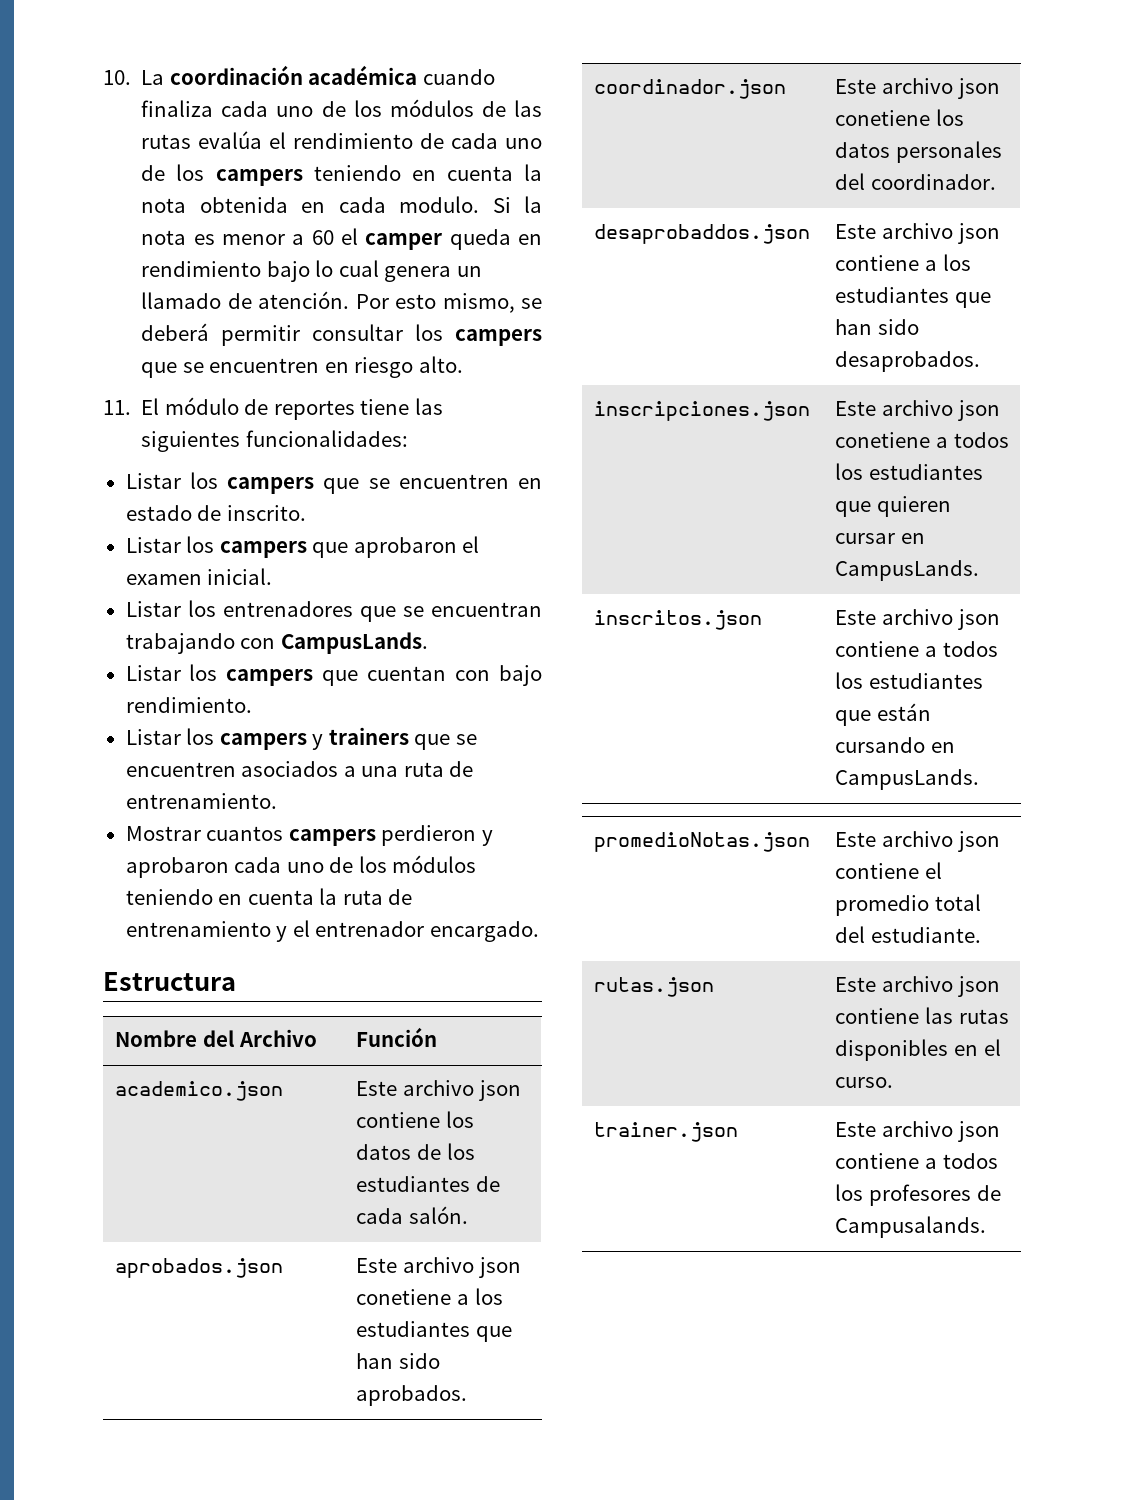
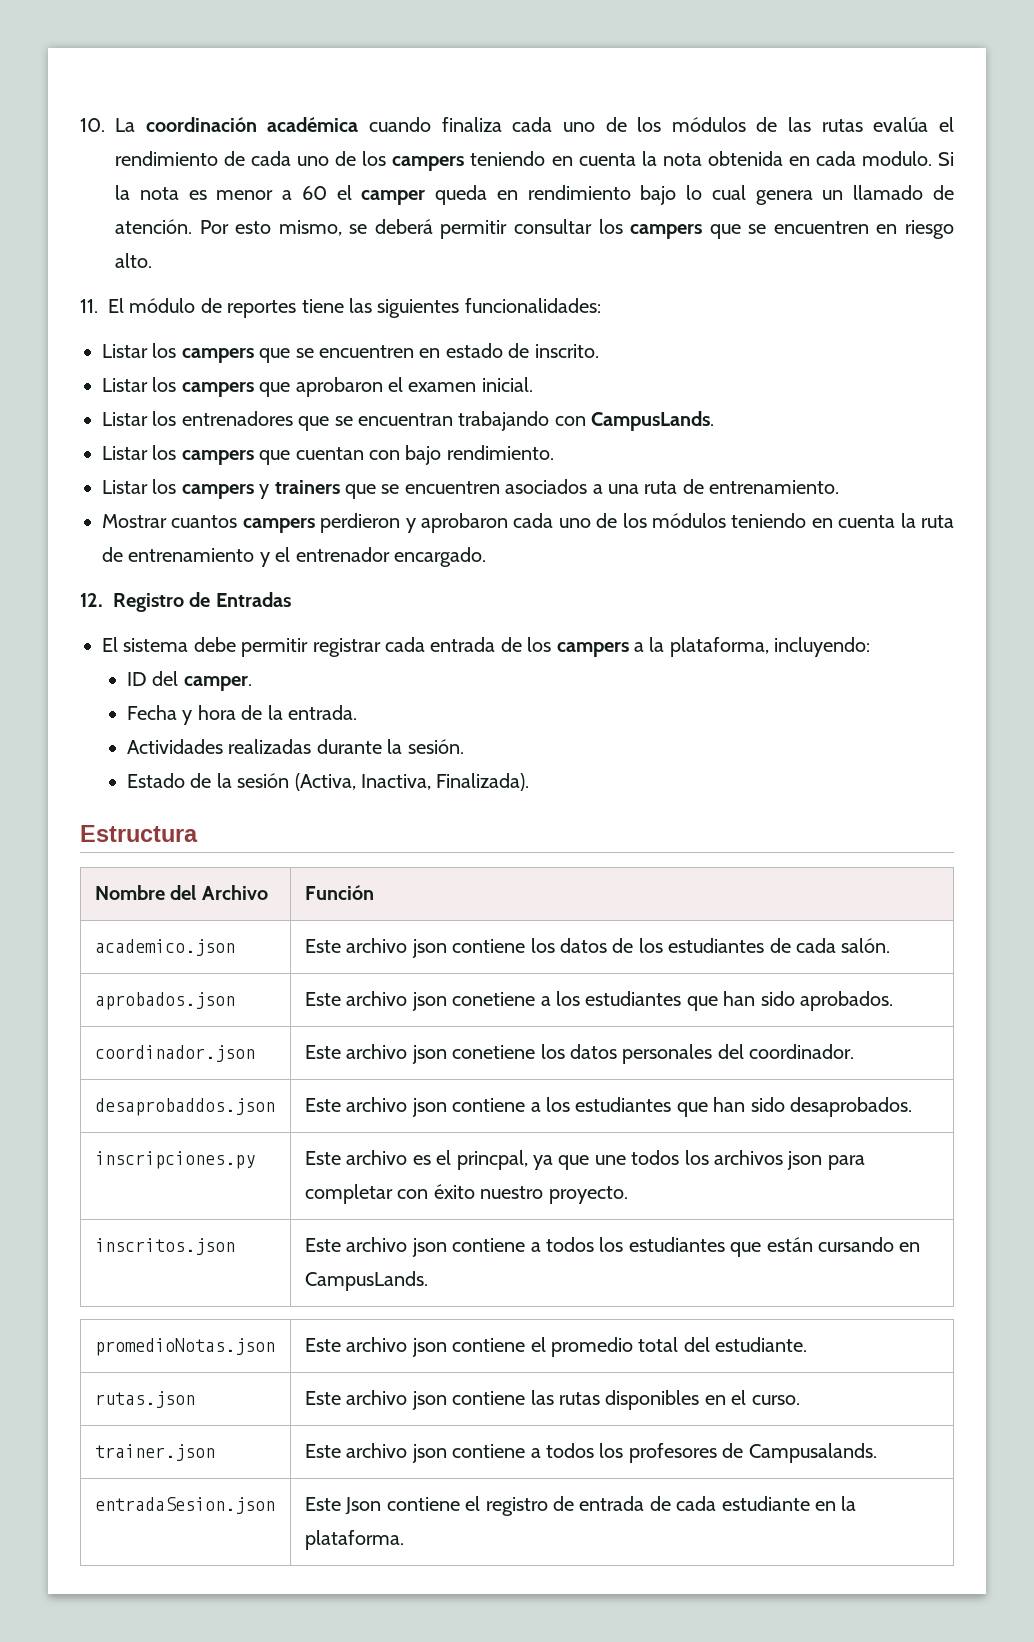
(539, 931) none -> [80,592,291,612] [102,637,871,657] [127,671,252,691] [127,705,358,725] [127,739,464,754] [127,773,530,791] // 12. Registro de Entradas // El sistema debe permitir registrar cada entrada de los campers a la plataforma, incluyendo: // ID del camper. // Fecha y hora de la entrada. // Actividades realizadas durante la sesión. // Estado de la sesión (Activa, Inactiva, Finalizada).
[594,401,811,421] [835,400,1000,421] [835,432,1009,448] [835,463,983,480] [835,496,951,517] [835,533,925,544] [835,560,980,581] inscripciones.json | Este archivo json conetiene a todos los estudiantes que quieren cursar en CampusLands. -> [94,1151,255,1169] [304,1150,865,1170] [304,1184,628,1204] inscripciones.py | Este archivo es el princpal, ya que une todos los archivos json para completar con éxito nuestro proyecto.
(987, 1227) none -> [94,1497,275,1514] [304,1496,857,1516] [304,1530,404,1550] // entradaSesion.json | Este Json contiene el registro de entrada de cada estudiante en la plataforma.

